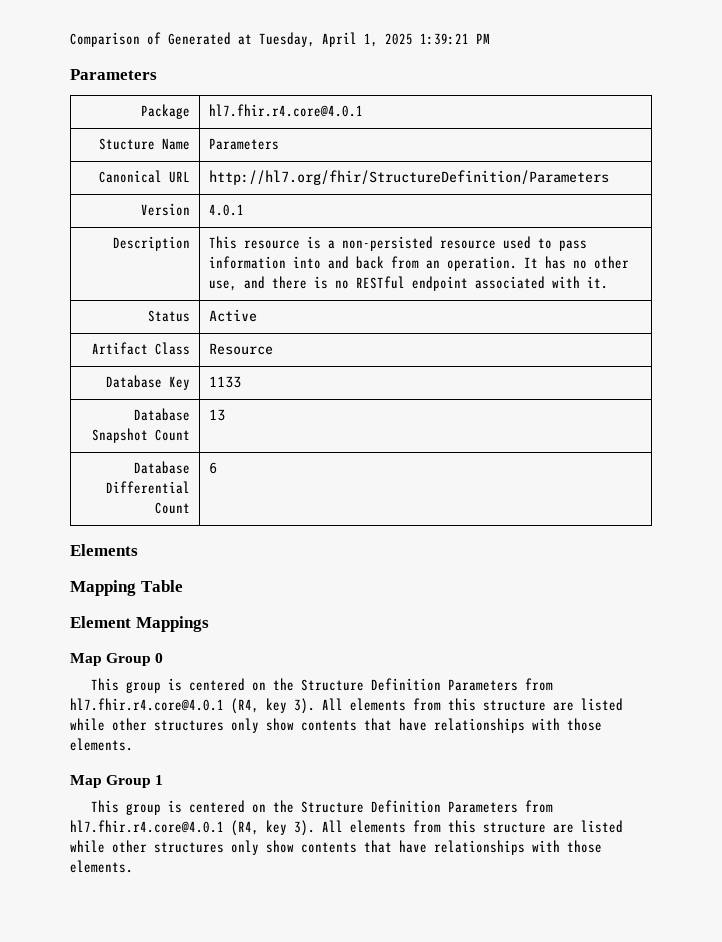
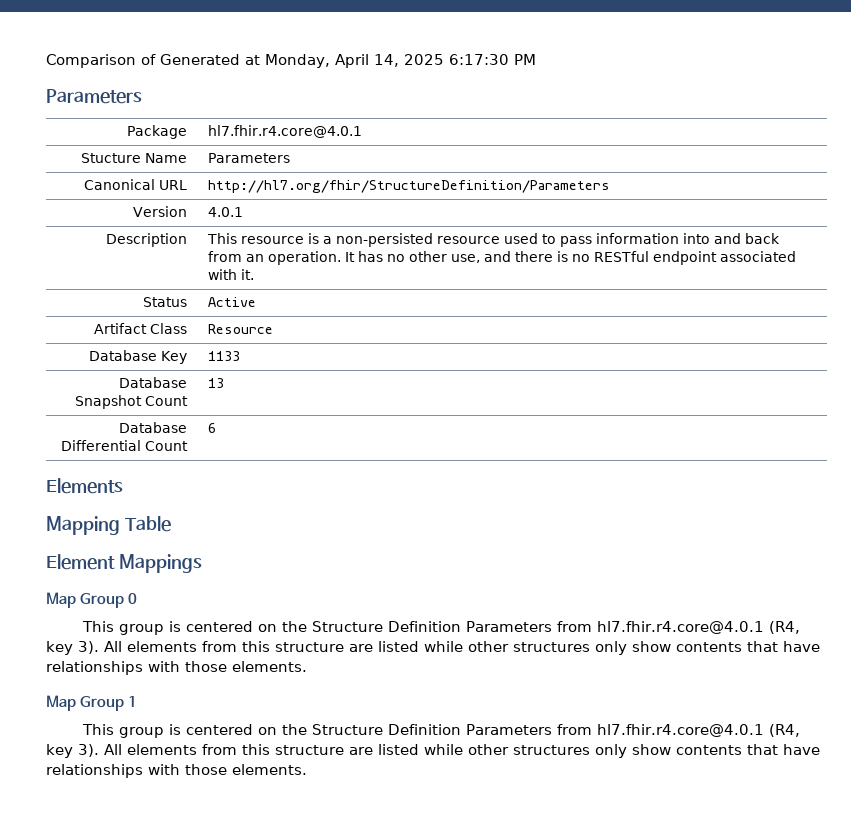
[259,32,469,47] Tuesday, April 1, 2025 1:39:21 -> [265,54,509,68] Monday, April 14, 2025 6:17:30

